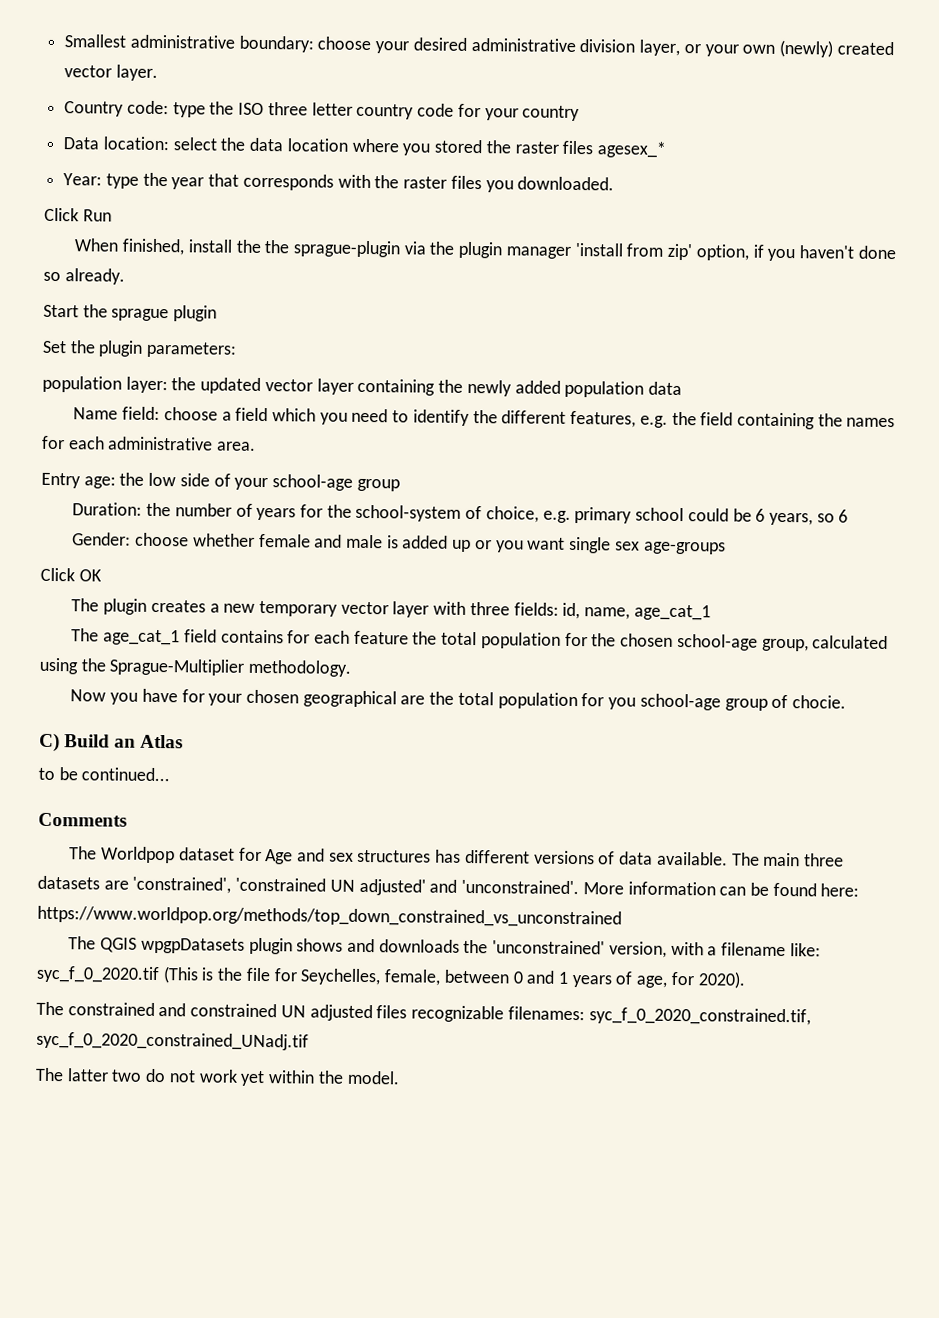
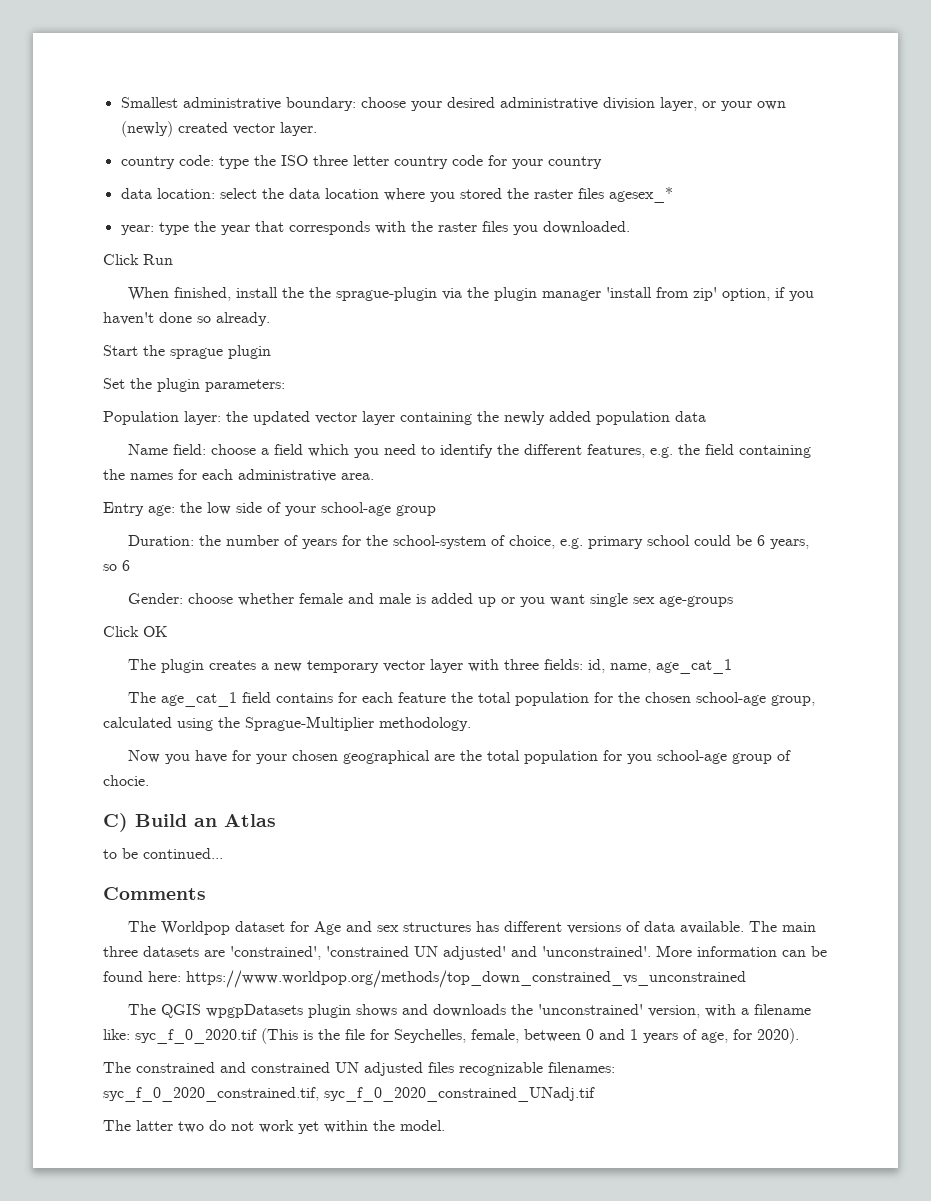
[64,101,125,117] Country -> [120,156,175,169] country
[63,137,100,150] Data -> [120,188,152,199] data
[63,173,103,186] Year: -> [120,225,154,235] year:
[42,375,122,393] population -> [103,411,179,425] Population

